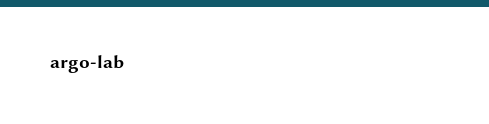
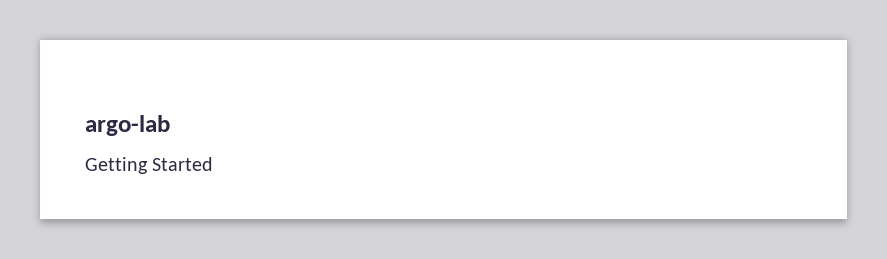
(124, 64) none -> [85,157,214,174] // Getting Started

